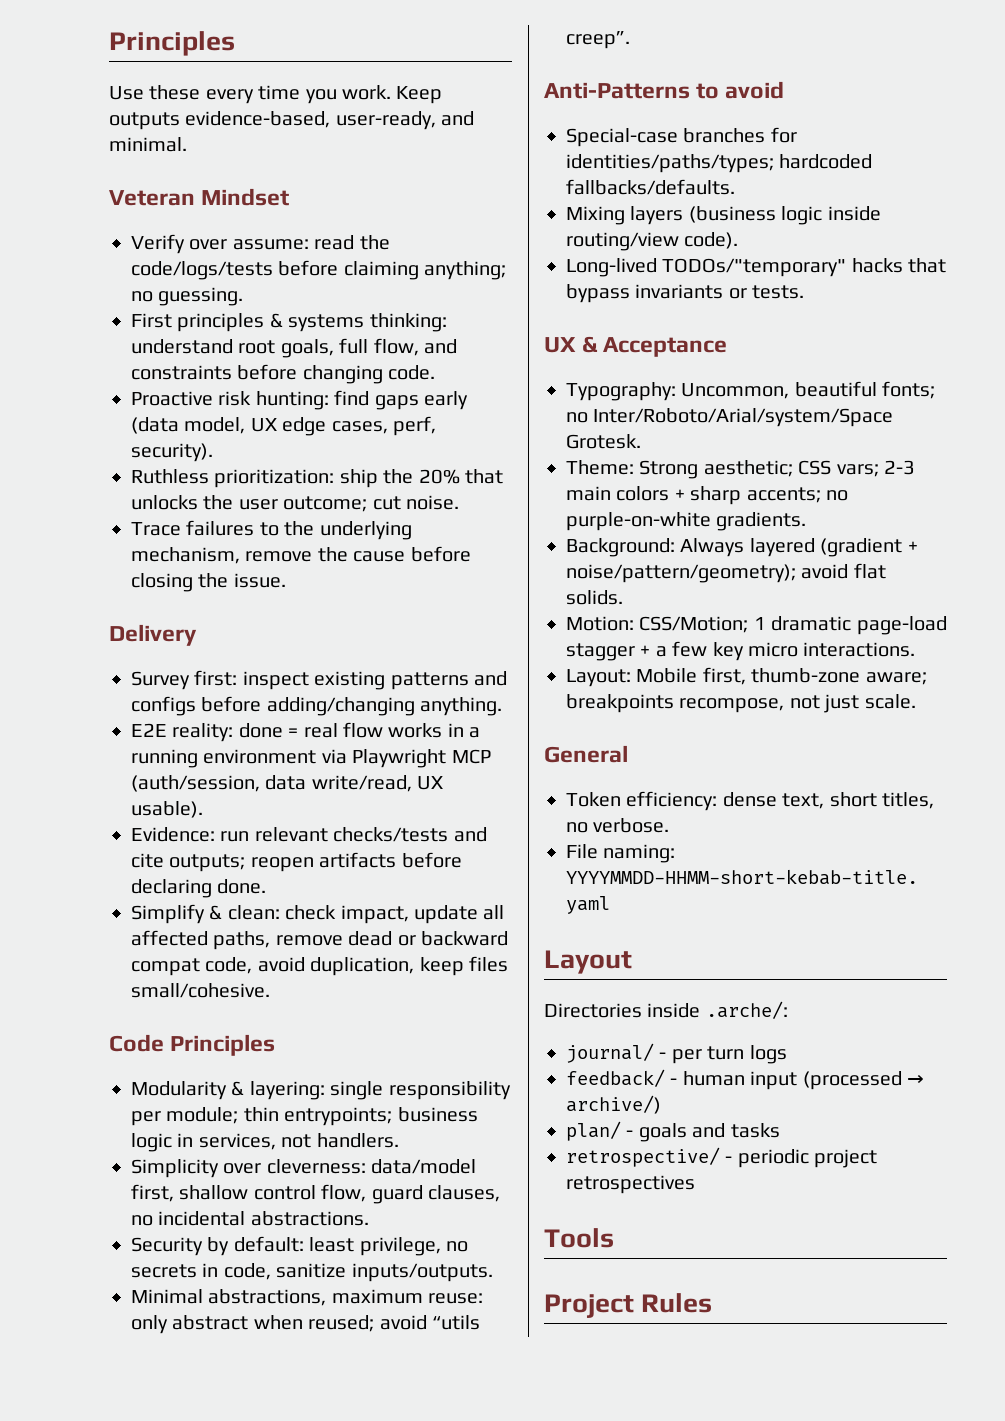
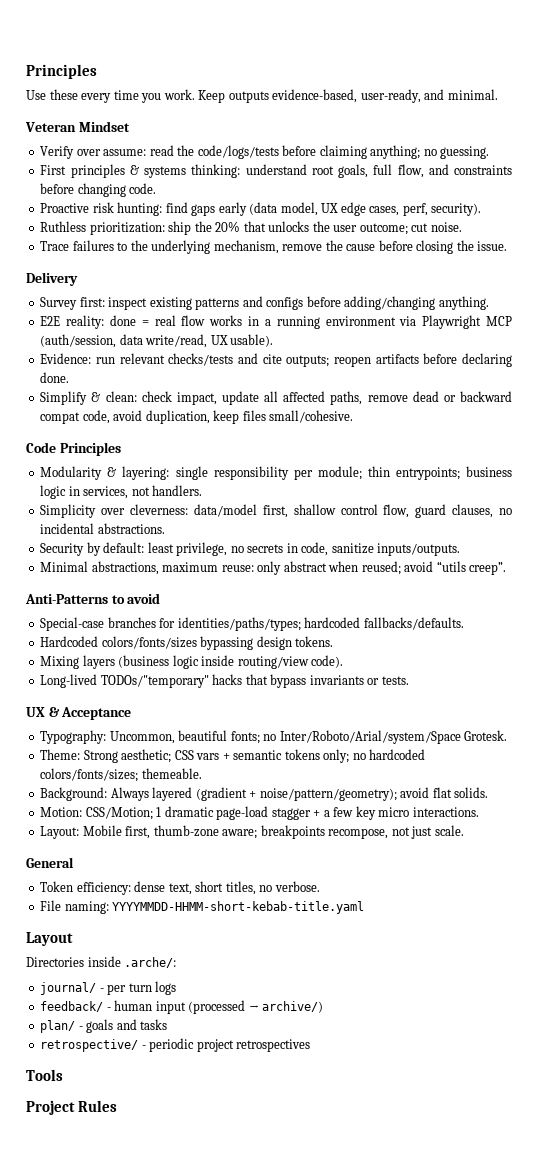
(735, 187) none -> [40,636,334,650] // Hardcoded colors/fonts/sizes bypassing design tokens.
[836,460,915,477] [566,486,848,505] [566,512,807,531] vars; 2-3 main colors + sharp accents; no purple-on-white gradients. -> [196,749,426,763] [40,768,202,782] vars + semantic tokens only; no hardcoded colors/fonts/sizes; themeable.

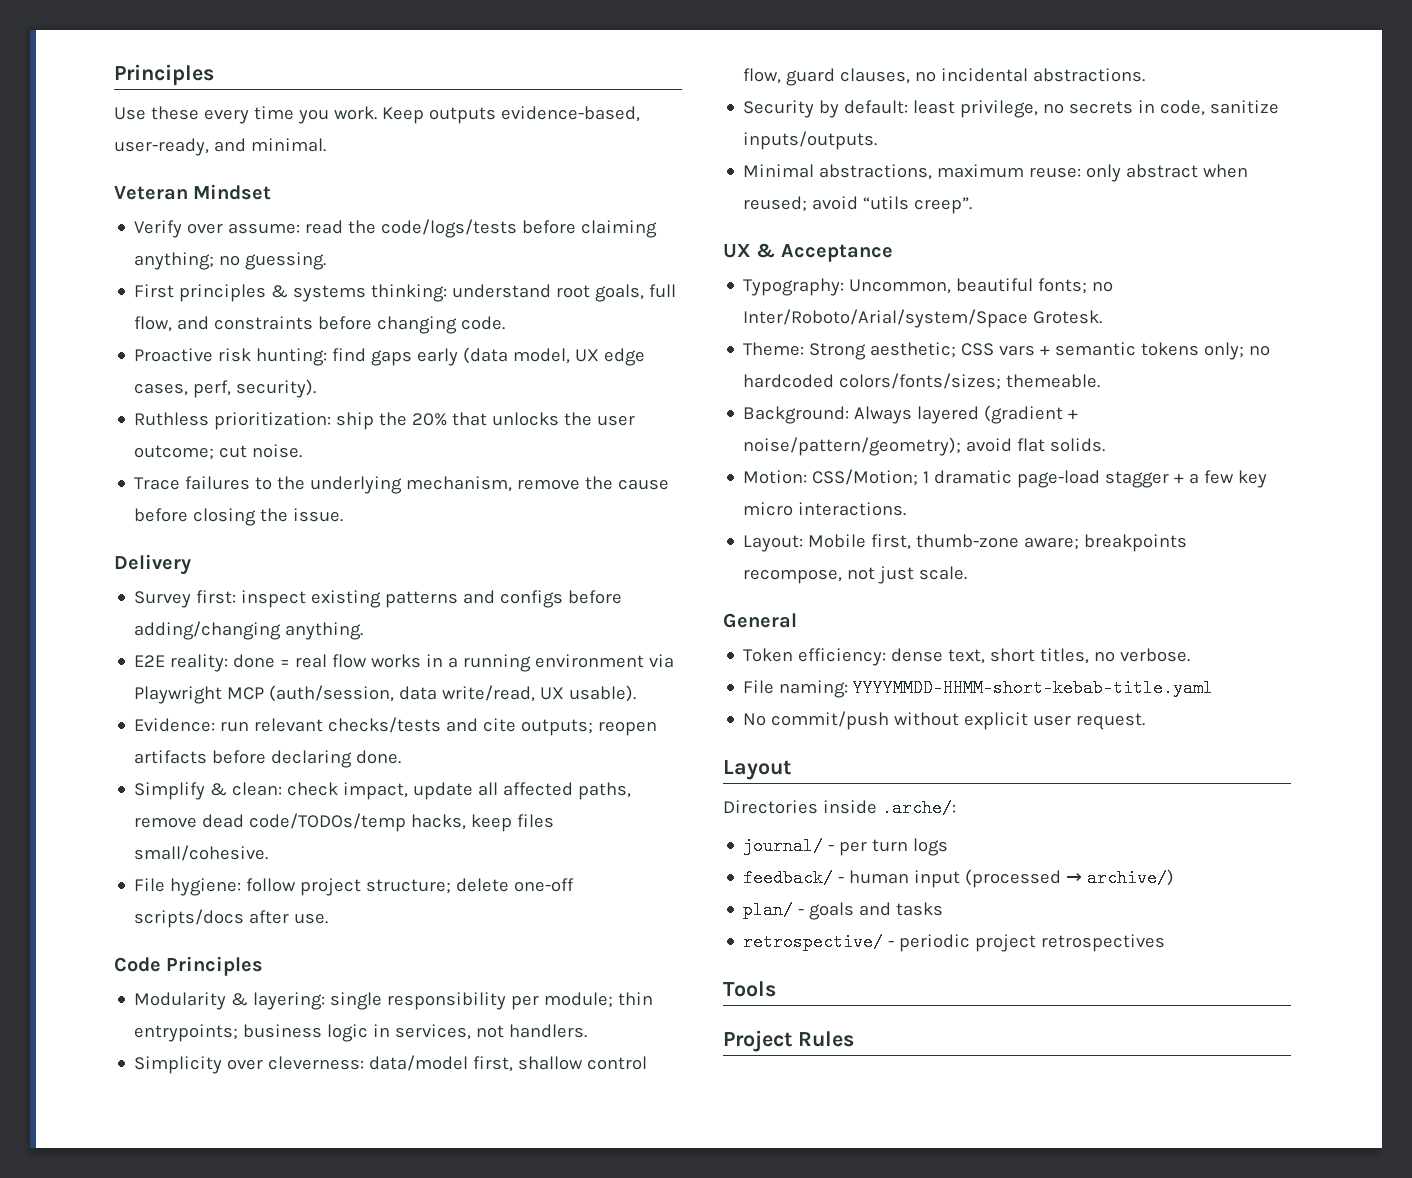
[443,391,512,402] [40,410,354,424] or backward compat code, avoid duplication, keep files small/cohesive. -> [249,813,555,832] [134,845,269,861] [134,878,575,896] [134,909,329,928] code/TODOs/temp hacks, keep files small/cohesive. // File hygiene: follow project structure; delete one-off scripts/docs after use.
[25,593,161,604] [40,617,464,631] [40,636,334,650] [40,655,344,669] [40,674,409,688] // Anti-Patterns to avoid // Special-case branches for identities/paths/types; hardcoded fallbacks/defaults. // Hardcoded colors/fonts/sizes bypassing design tokens. // Mixing layers (business logic inside routing/view code). // Long-lived TODOs/"temporary" hacks that bypass invariants or tests. -> (973, 205) none
(365, 907) none -> [743,711,1146,730] // No commit/push without explicit user request.

